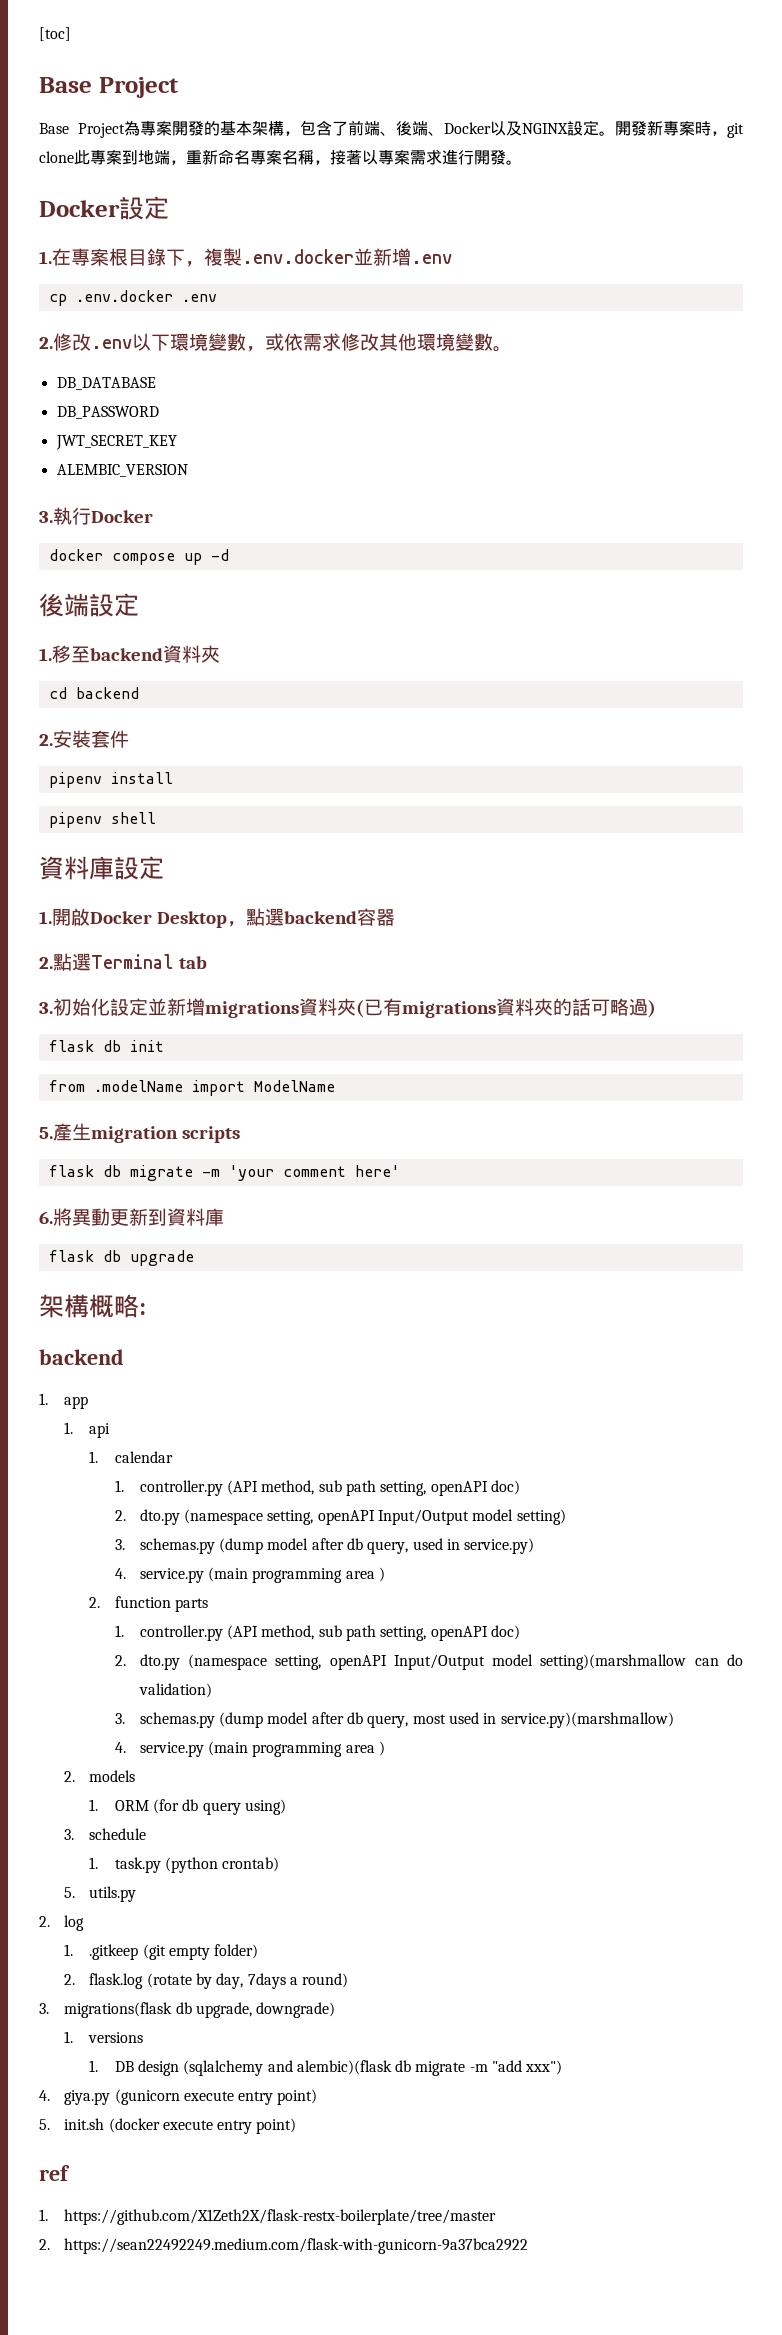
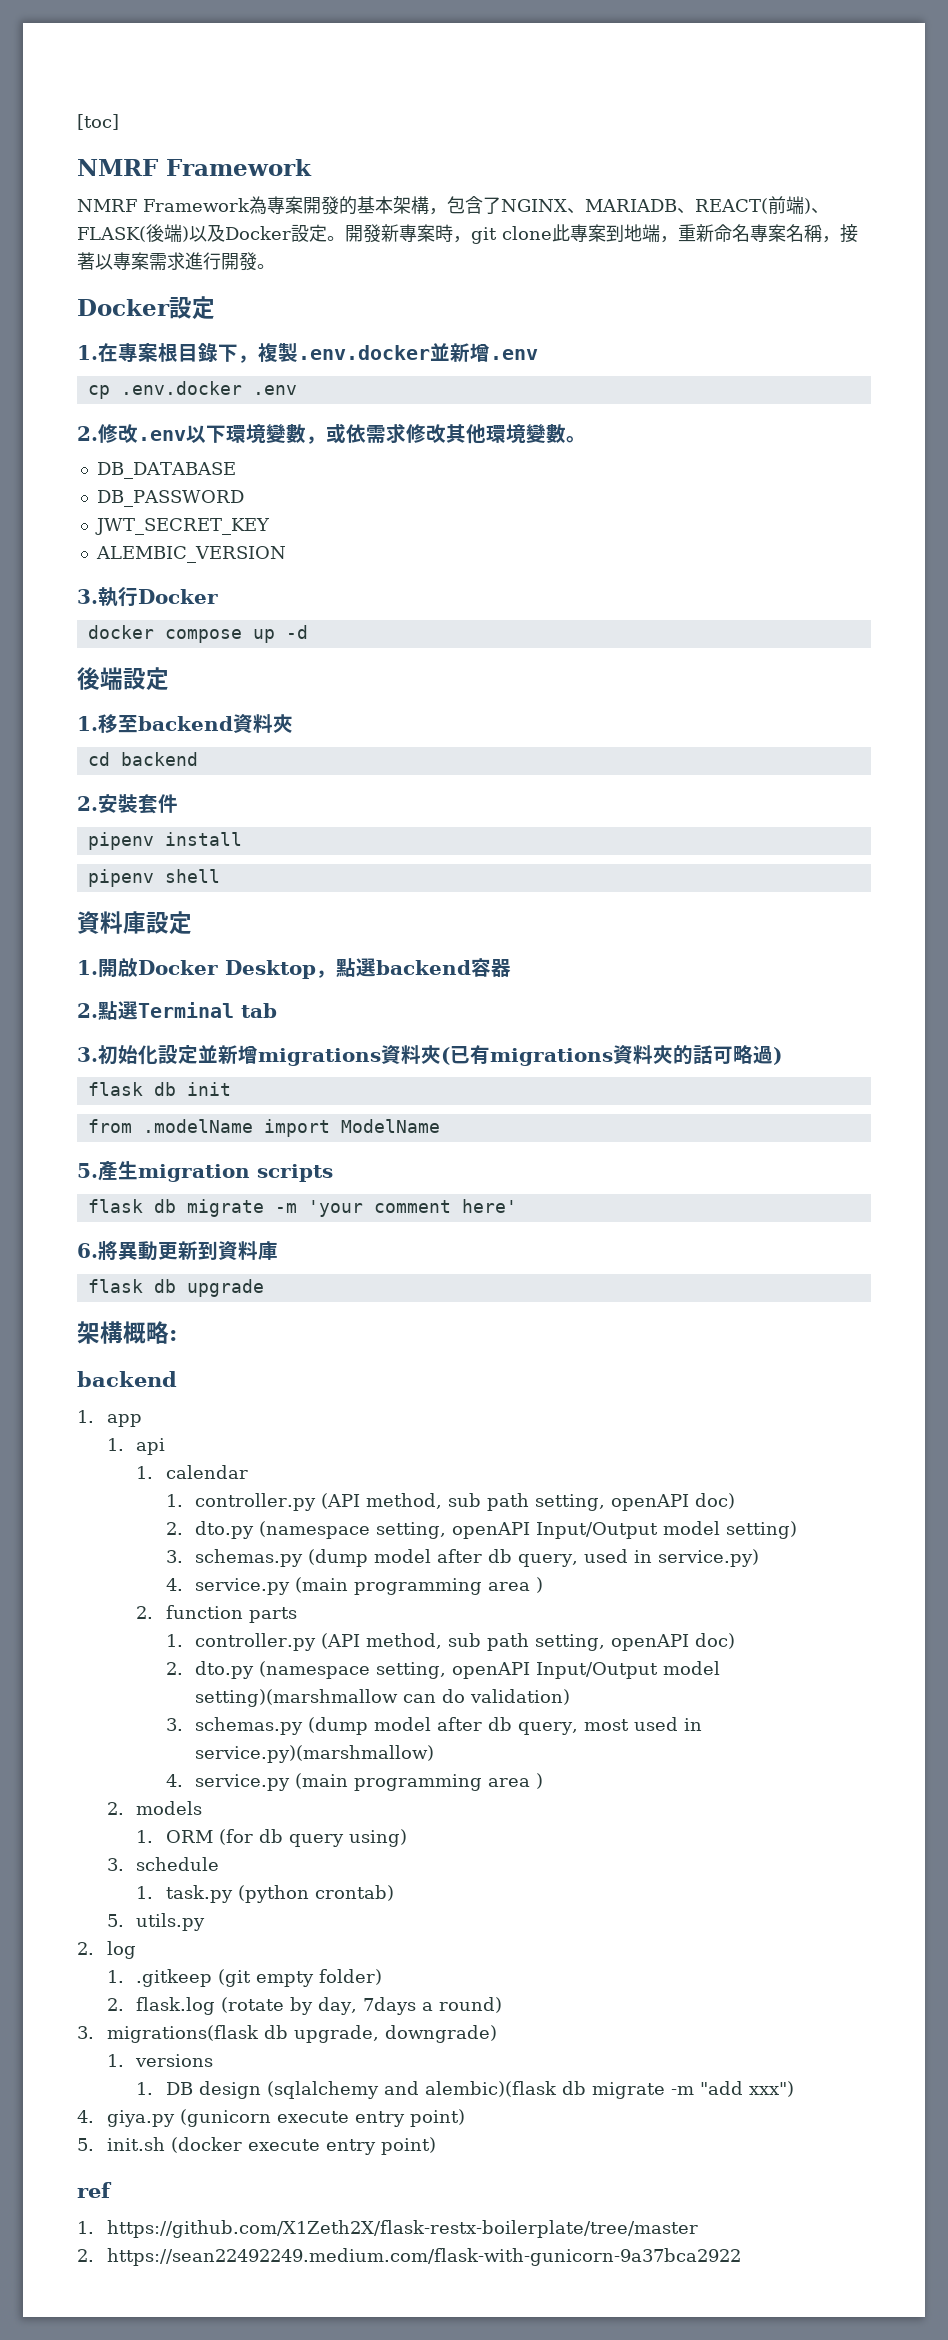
[39,77,179,98] [39,123,125,138] Base Project // Base Project -> [77,159,312,176] [77,198,250,212] NMRF Framework // NMRF Framework
[347,120,568,136] 前端、後端、Docker以及NGINX -> [501,196,829,214] [77,224,291,242] NGINX、MARIADB、REACT(前端)、FLASK(後端)以及Docker

